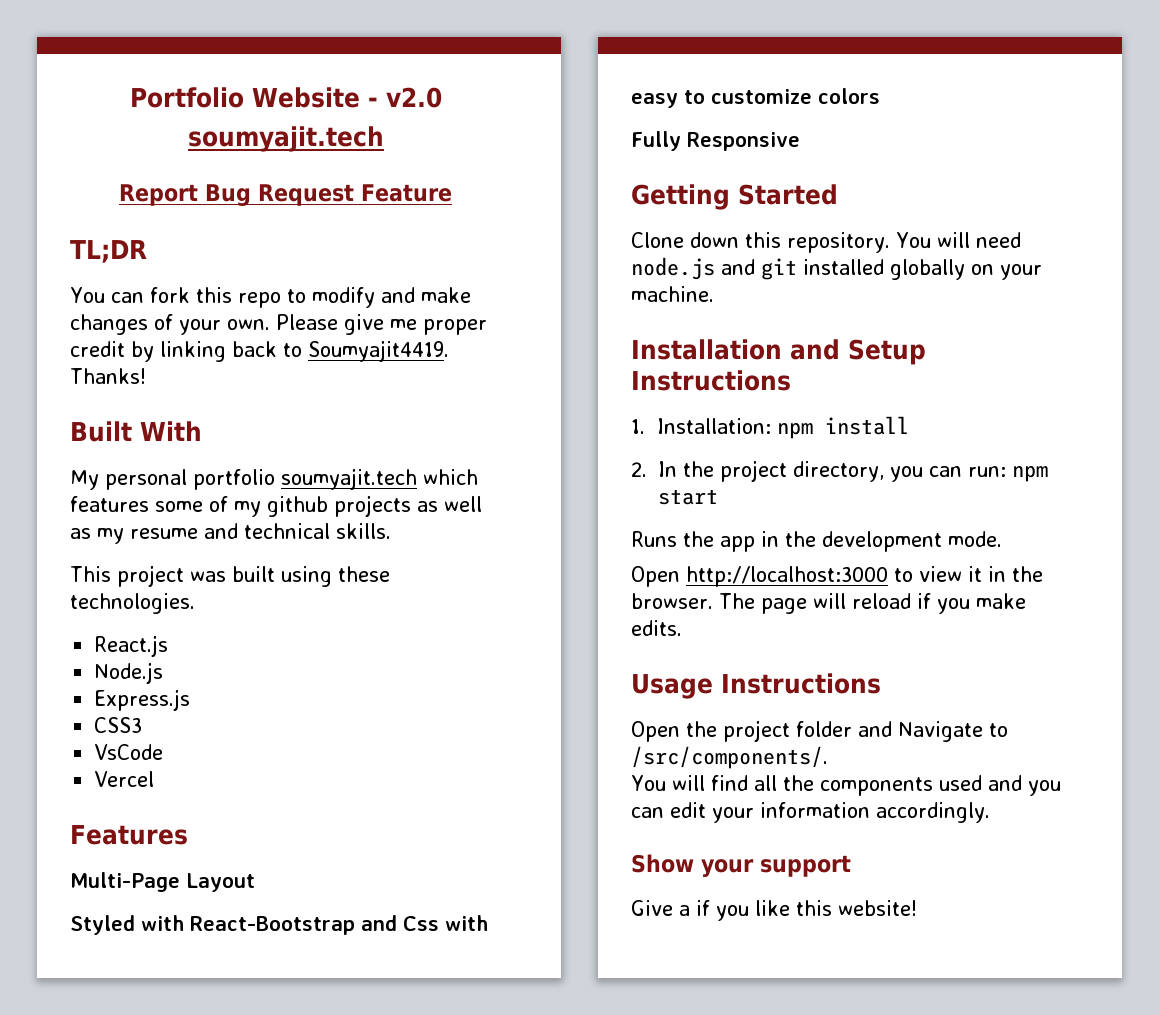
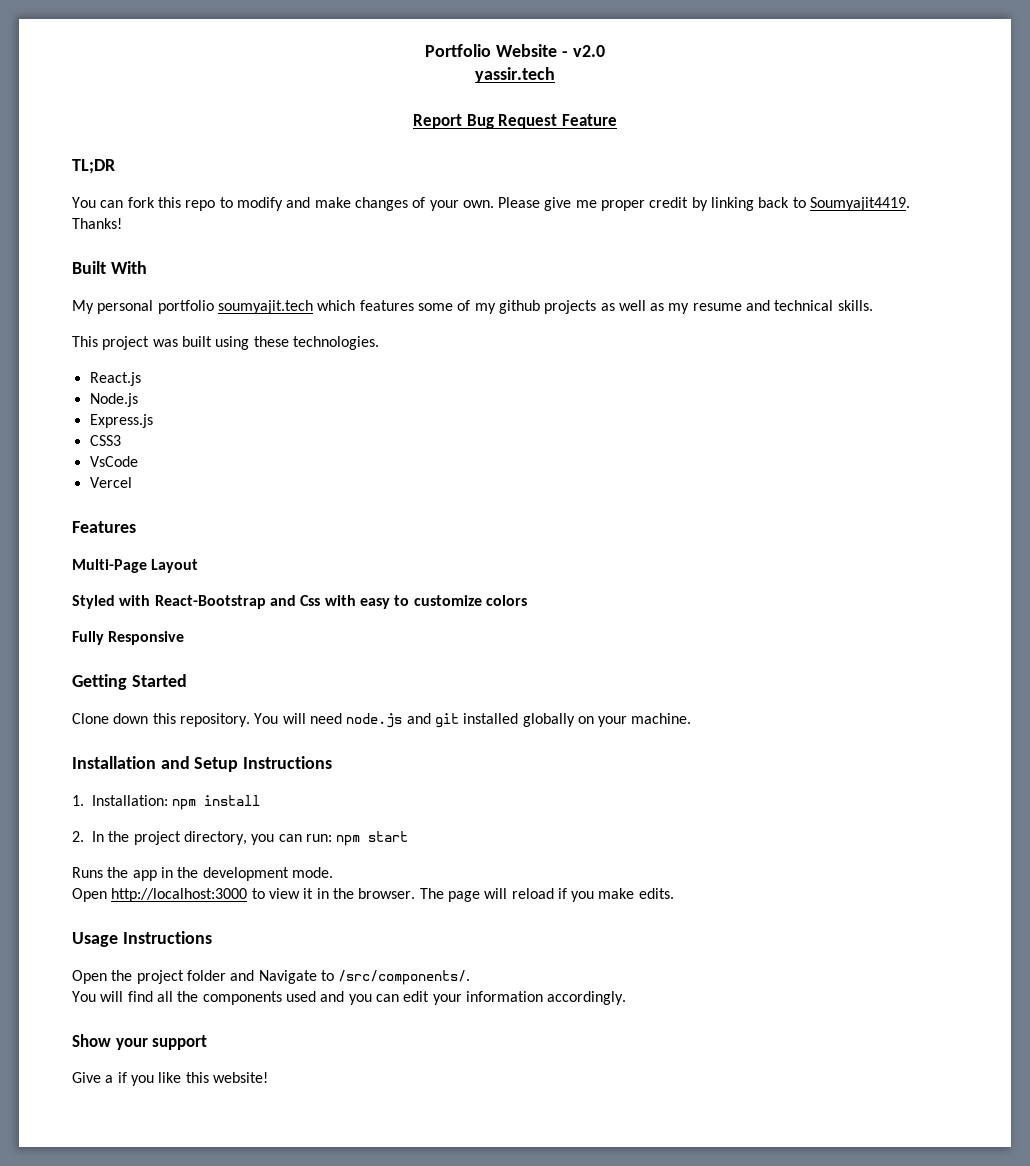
[187,126,384,152] soumyajit.tech -> [475,67,555,83] yassir.tech

